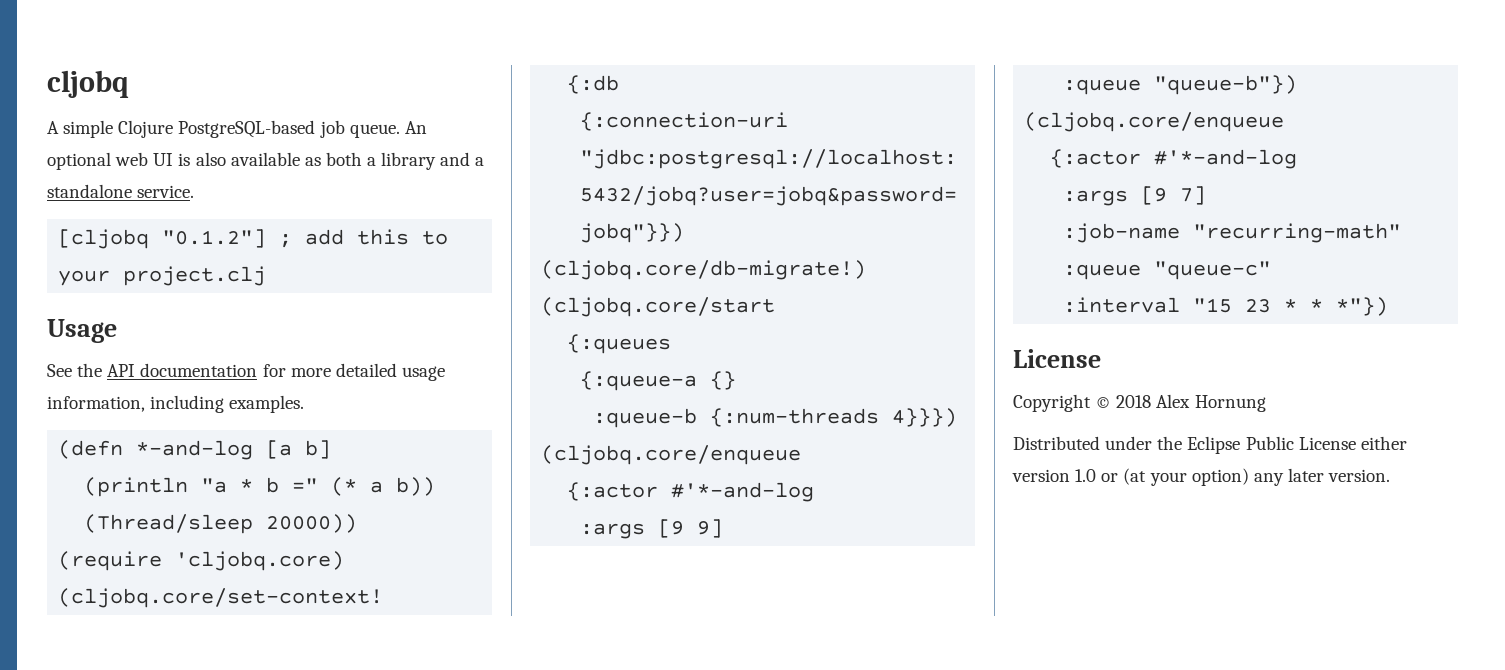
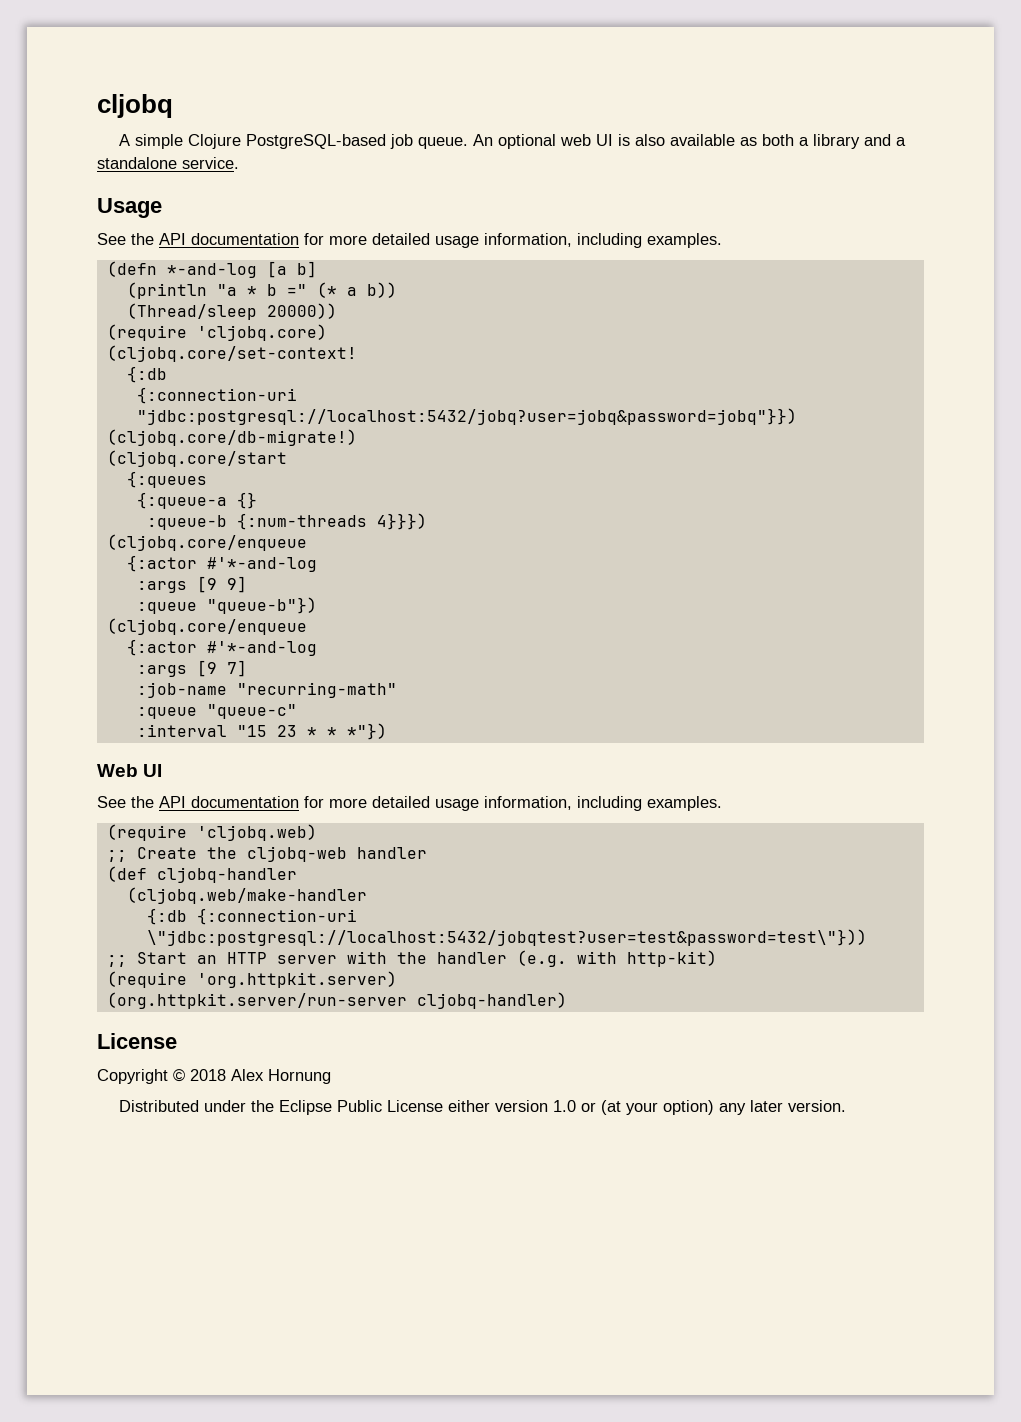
[58,229,449,249] [58,266,267,286] // [cljobq "0.1.2"] ; add this to your project.clj -> (239, 163) none
(1389, 306) none -> [97,764,163,777] [97,796,722,811] [106,824,317,841] [106,846,427,862] [106,866,297,883] [126,887,367,904] [146,908,357,925] [146,929,867,946] [106,950,717,967] [106,971,397,988] [106,992,567,1009] // Web UI // See the API documentation for more detailed usage information, including examples. // (require 'cljobq.web) // ;; Create the cljobq-web handler // (def cljobq-handler // (cljobq.web/make-handler // {:db {:connection-uri \"jdbc:postgresql://localhost:5432/jobqtest?user=test&password=test\"})) // ;; Start an HTTP server with the handler (e.g. with http-kit) // (require 'org.httpkit.server) // (org.httpkit.server/run-server cljobq-handler)

